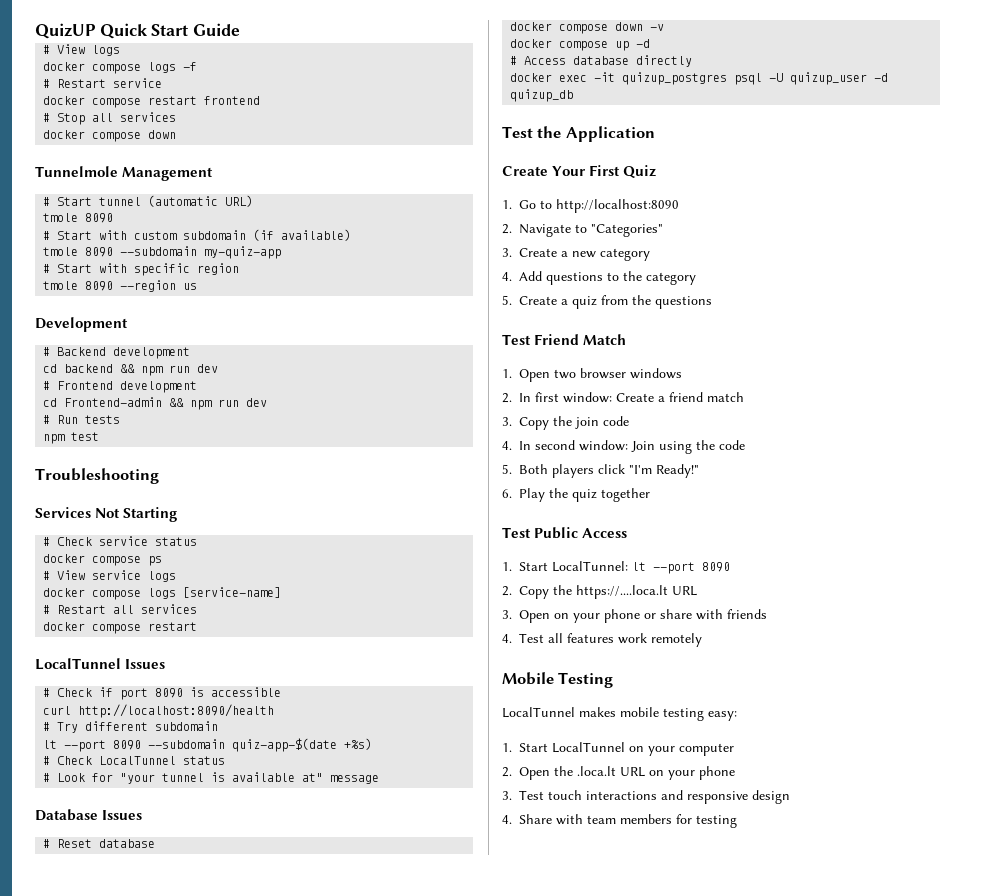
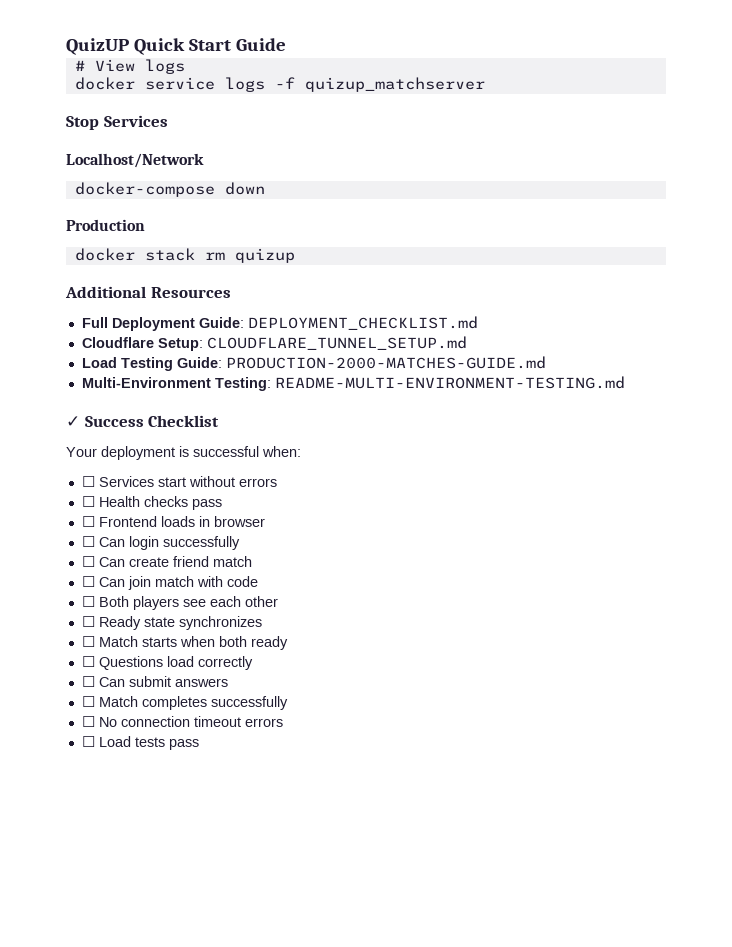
[92,64,142,74] compose -> [144,77,215,90] service
[43,78,163,88] [43,96,261,108] [43,112,177,125] [43,130,177,142] [35,166,214,181] [43,195,254,207] [43,213,114,223] [43,229,352,241] [43,246,282,259] [43,263,240,276] [43,280,198,292] [35,317,128,332] [43,347,191,359] [43,364,219,376] [43,381,198,393] [43,397,268,410] [43,415,121,424] [43,432,100,444] [35,468,159,484] [35,507,178,522] [43,536,198,546] [43,554,163,566] [43,570,177,582] [43,587,282,600] [43,604,198,614] [43,622,198,634] [35,658,166,670] [43,687,282,700] [43,704,275,718] [43,721,219,733] [43,738,373,752] [43,756,226,765] [43,772,380,784] [35,809,143,821] [43,839,156,848] [510,22,665,34] [510,39,651,51] [510,55,693,67] [510,72,889,85] [510,89,574,102] [502,126,655,142] [502,165,657,179] [502,199,679,213] [502,224,663,237] [502,248,650,261] [502,271,696,285] [502,295,712,309] [502,334,627,345] [502,368,682,382] [502,392,744,403] [502,416,629,430] [502,440,745,454] [502,464,699,478] [502,488,650,502] [502,527,628,539] [502,561,730,574] [502,585,697,599] [502,609,767,623] [502,633,702,647] [502,672,614,688] [502,707,737,721] [502,742,734,756] [502,766,735,780] [502,790,790,804] [502,814,737,828] // # Restart service // docker compose restart frontend // # Stop all services // docker compose down // Tunnelmole Management // # Start tunnel (automatic URL) // tmole 8090 // # Start with custom subdomain (if available) // tmole 8090 --subdomain my-quiz-app // # Start with specific region // tmole 8090 --region us // Development // # Backend development // cd backend && npm run dev // # Frontend development // cd Frontend-admin && npm run dev // # Run tests // npm test // Troubleshooting // Services Not Starting // # Check service status // docker compose ps // # View service logs // docker compose logs [service-name] // # Restart all services // docker compose restart // LocalTunnel Issues // # Check if port 8090 is accessible // curl http://localhost:8090/health // # Try different subdomain // lt --port 8090 --subdomain quiz-app-$(date +%s) // # Check LocalTunnel status // # Look for "your tunnel is available at" message // Database Issues // # Reset database // docker compose down -v // docker compose up -d // # Access database directly // docker exec -it quizup_postgres psql -U quizup_user -d quizup_db // Test the Application // Create Your First Quiz // 1. Go to http://localhost:8090 // 2. Navigate to "Categories" // 3. Create a new category // 4. Add questions to the category // 5. Create a quiz from the questions // Test Friend Match // 1. Open two browser windows // 2. In first window: Create a friend match // 3. Copy the join code // 4. In second window: Join using the code // 5. Both players click "I'm Ready!" // 6. Play the quiz together // Test Public Access // 1. Start LocalTunnel: lt --port 8090 // 2. Copy the https://....loca.lt URL // 3. Open on your phone or share with friends // 4. Test all features work remotely // Mobile Testing // LocalTunnel makes mobile testing easy: // 1. Start LocalTunnel on your computer // 2. Open the .loca.lt URL on your phone // 3. Test touch interactions and responsive design // 4. Share with team members for testing -> [304,77,485,92] [66,115,168,130] [66,153,204,168] [74,182,265,197] [66,219,145,231] [74,248,295,263] [65,286,231,298] [81,316,478,331] [81,336,467,351] [81,356,546,371] [81,376,625,391] [66,415,220,427] [66,446,301,460] [81,476,277,487] [81,496,222,510] [81,516,265,527] [81,536,240,550] [81,556,252,567] [81,576,258,590] [81,596,278,610] [81,616,262,630] [81,636,288,650] [81,656,253,670] [81,676,228,687] [81,696,288,710] [81,716,283,727] [81,736,199,750] quizup_matchserver // Stop Services // Localhost/Network // docker-compose down // Production // docker stack rm quizup // Additional Resources // Full Deployment Guide: DEPLOYMENT_CHECKLIST.md // Cloudflare Setup: CLOUDFLARE_TUNNEL_SETUP.md // Load Testing Guide: PRODUCTION-2000-MATCHES-GUIDE.md // Multi-Environment Testing: README-MULTI-ENVIRONMENT-TESTING.md // ✓ Success Checklist // Your deployment is successful when: // ☐ Services start without errors // ☐ Health checks pass // ☐ Frontend loads in browser // ☐ Can login successfully // ☐ Can create friend match // ☐ Can join match with code // ☐ Both players see each other // ☐ Ready state synchronizes // ☐ Match starts when both ready // ☐ Questions load correctly // ☐ Can submit answers // ☐ Match completes successfully // ☐ No connection timeout errors // ☐ Load tests pass

